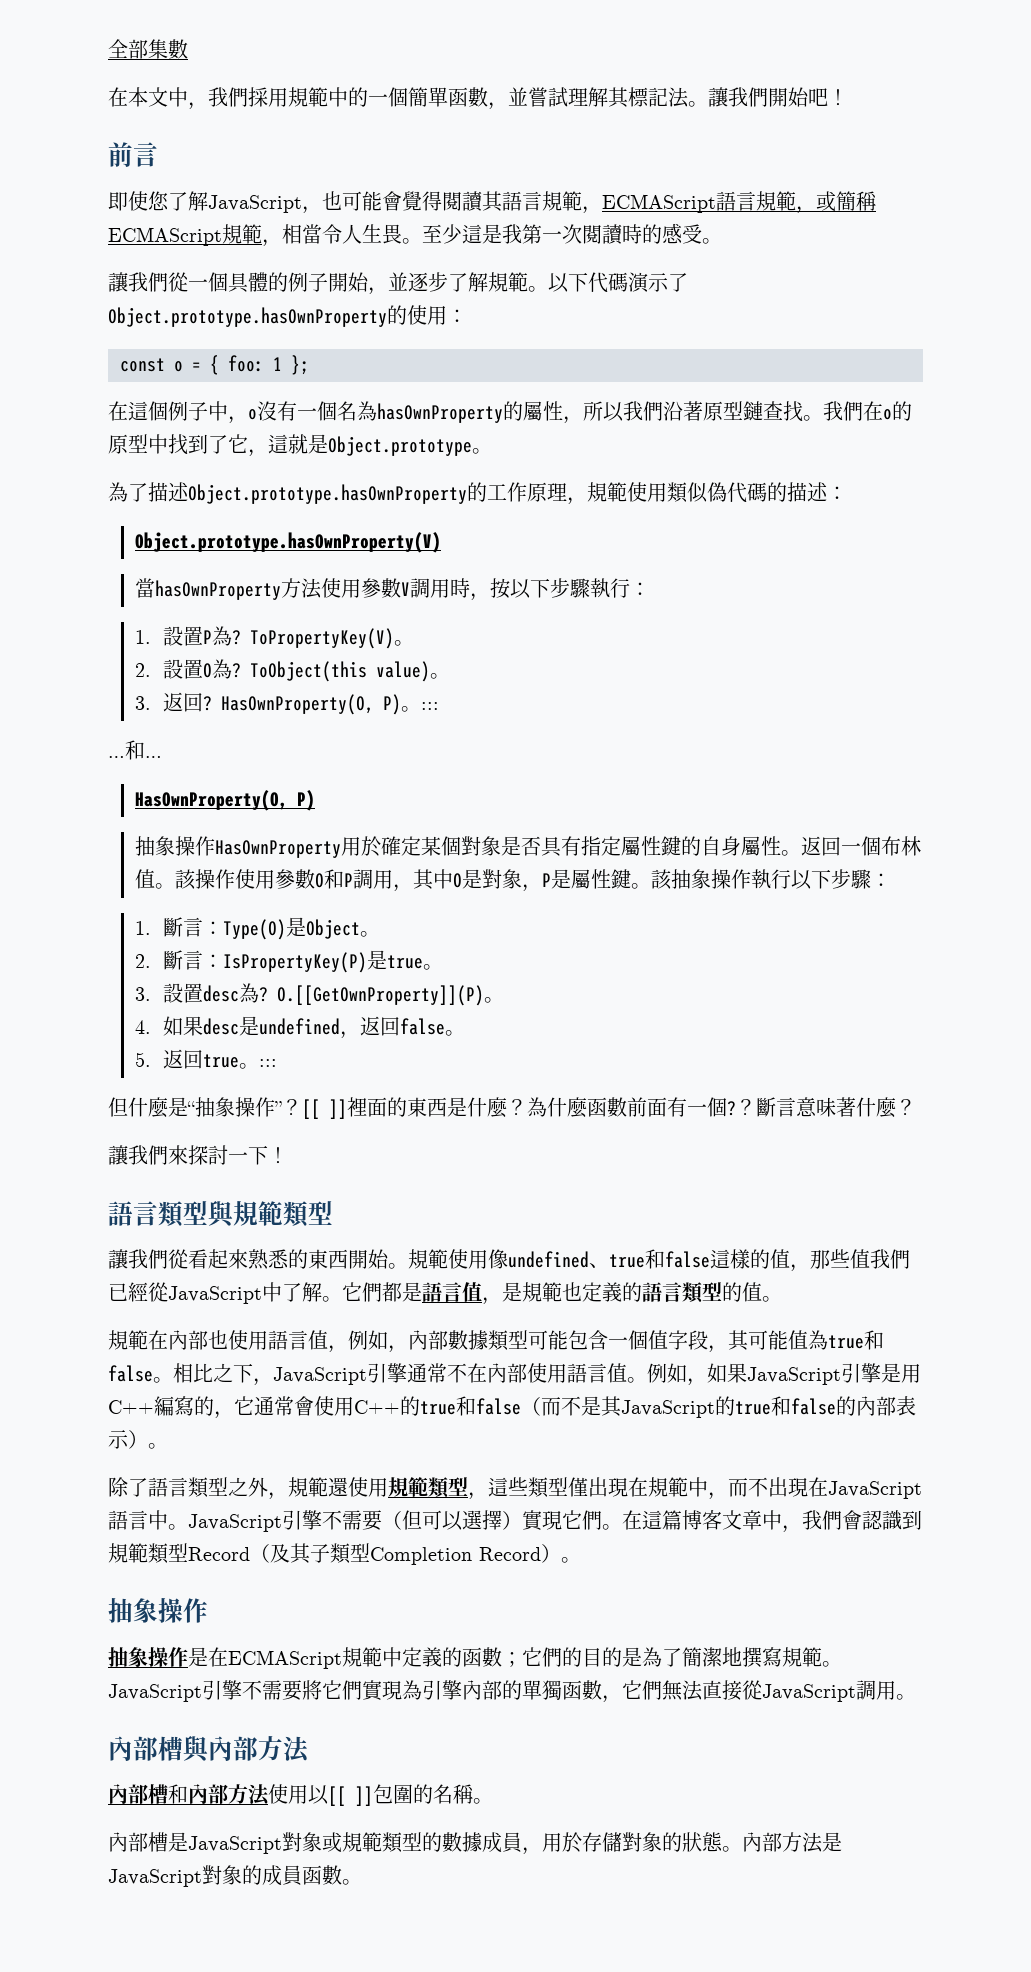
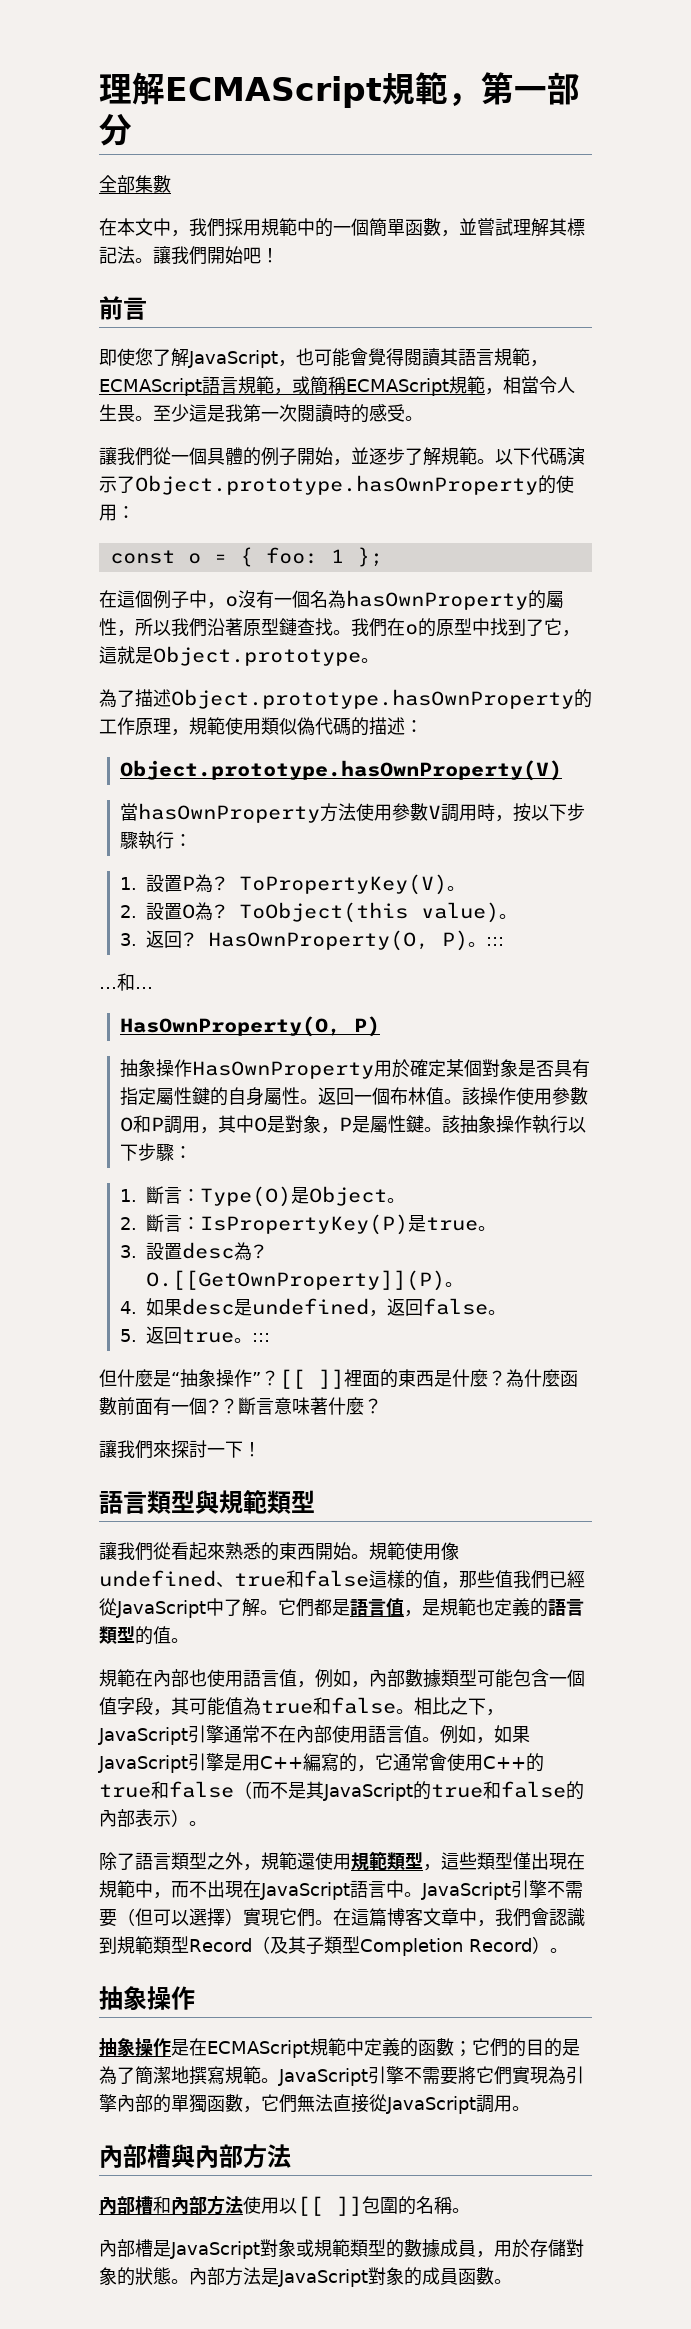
(108, 48) none -> [99,72,580,108] [99,113,132,146] 理解ECMAScript規範，第一部分 //

